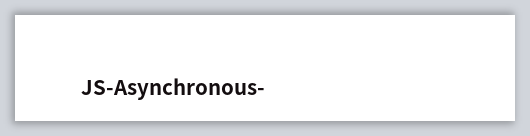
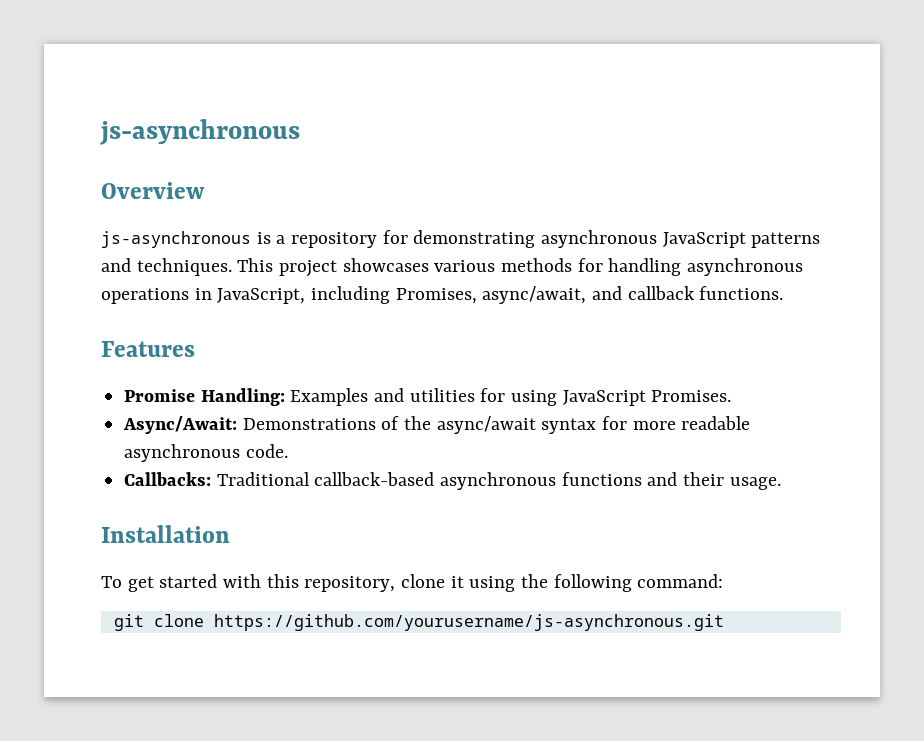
[81,78,265,100] JS-Asynchronous- -> [100,119,300,145] [101,182,205,199] [101,230,821,248] [101,258,804,277] [101,286,784,304] [101,341,195,357] [124,388,732,406] [123,416,751,434] [124,444,288,462] [124,472,781,490] [101,525,230,543] [101,574,724,592] [113,614,724,631] js-asynchronous // Overview // js-asynchronous is a repository for demonstrating asynchronous JavaScript patterns and techniques. This project showcases various methods for handling asynchronous operations in JavaScript, including Promises, async/await, and callback functions. // Features // Promise Handling: Examples and utilities for using JavaScript Promises. // Async/Await: Demonstrations of the async/await syntax for more readable asynchronous code. // Callbacks: Traditional callback-based asynchronous functions and their usage. // Installation // To get started with this repository, clone it using the following command: // git clone https://github.com/yourusername/js-asynchronous.git

